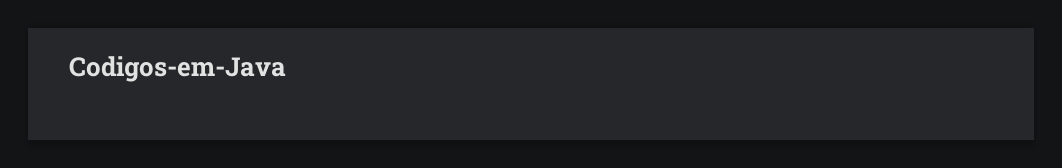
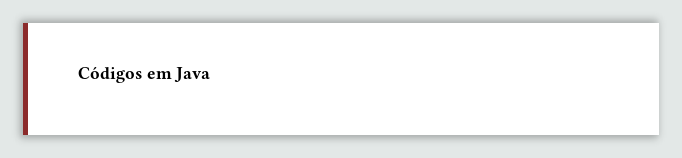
[69,56,286,82] Codigos-em-Java -> [78,66,211,83] Códigos em Java

